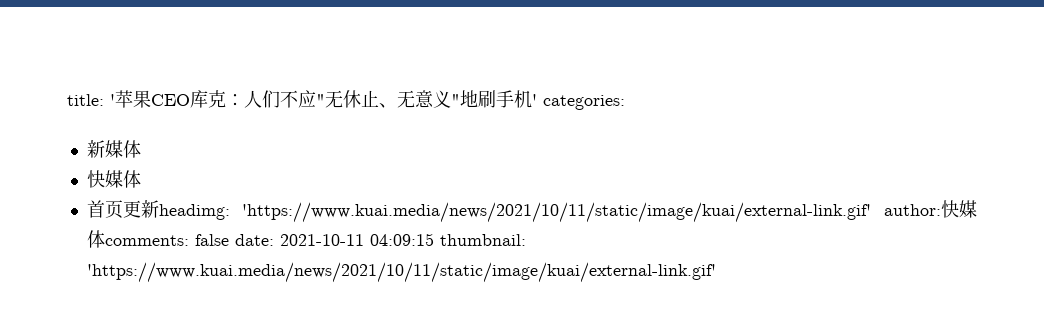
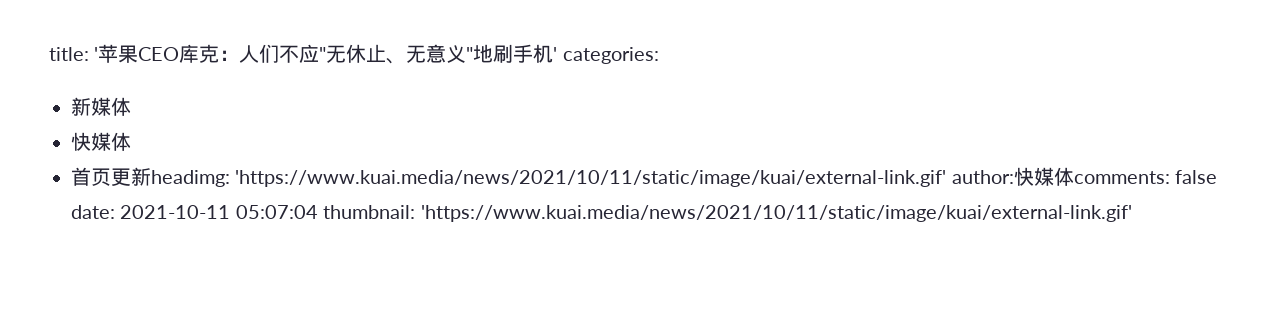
[369,233,434,246] 04:09:15 -> [235,205,318,219] 05:07:04

